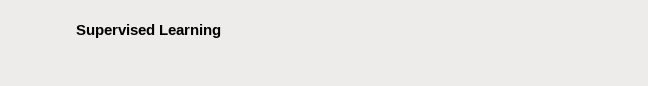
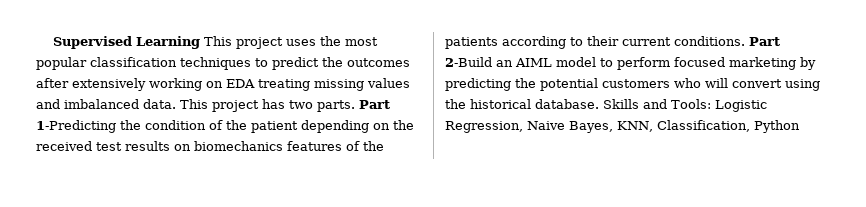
(222, 31) none -> [203,36,378,49] [36,57,410,70] [36,78,410,91] [36,99,390,112] [36,120,414,133] [36,141,384,151] [445,36,780,49] [445,57,816,70] [445,78,820,91] [445,99,767,112] [445,120,800,133] This project uses the most popular classification techniques to predict the outcomes after extensively working on EDA treating missing values and imbalanced data. This project has two parts. Part 1-Predicting the condition of the patient depending on the received test results on biomechanics features of the patients according to their current conditions. Part 2-Build an AIML model to perform focused marketing by predicting the potential customers who will convert using the historical database. Skills and Tools: Logistic Regression, Naive Bayes, KNN, Classification, Python

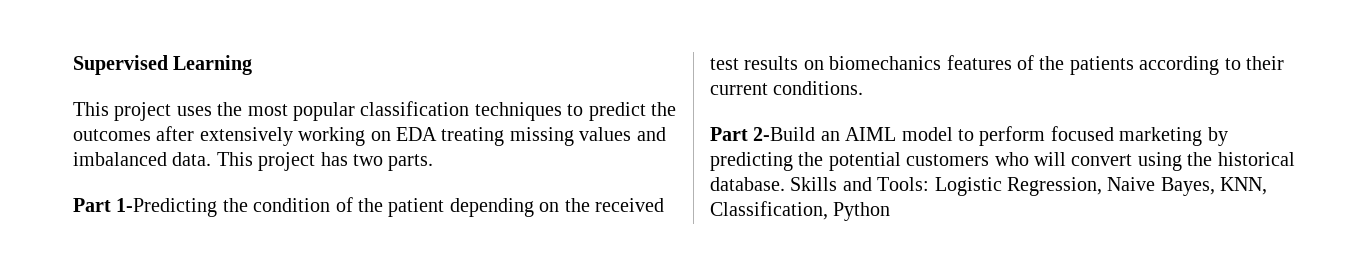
(200, 42) none -> (253, 65) //
(355, 106) none -> (434, 162) //
(745, 41) none -> (864, 88) //

